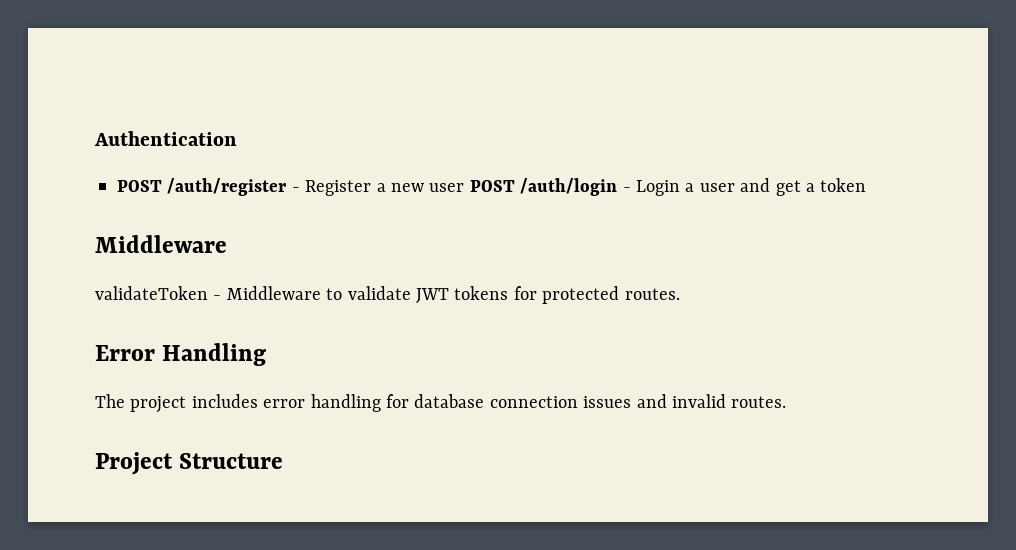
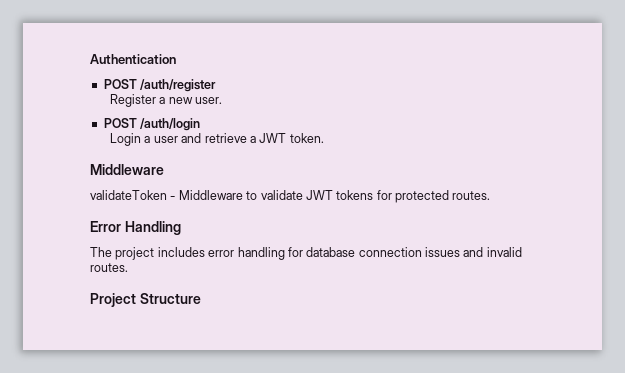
[291,187,300,192] - -> (217, 85) //
[429,183,465,192] user -> [195,97,223,104] user. //
[622,187,631,192] - -> (201, 124) //
[775,178,867,196] get a token -> [204,133,324,143] retrieve a JWT token.

